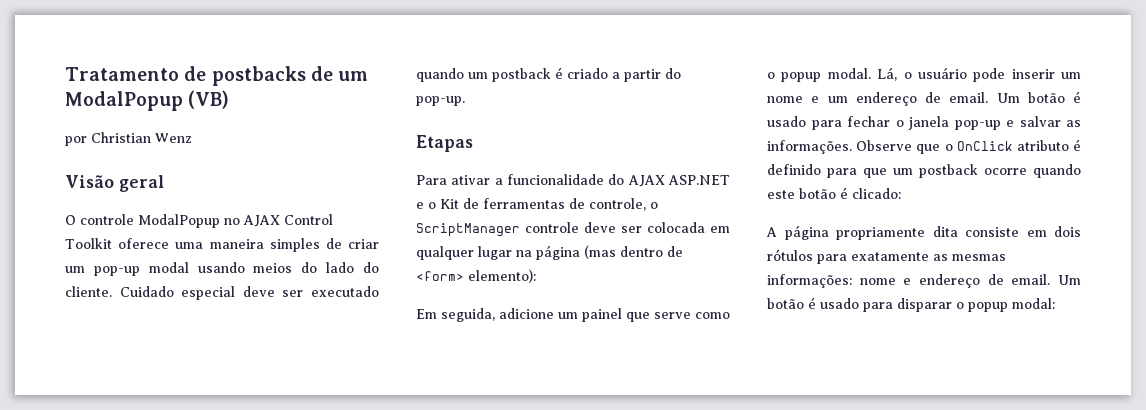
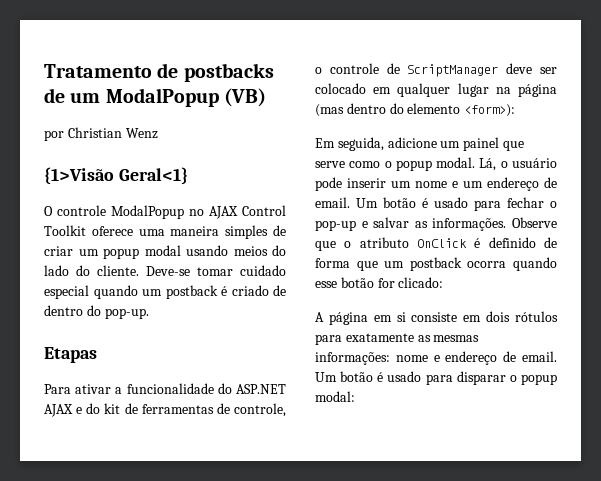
[65,175,164,192] Visão geral -> [44,167,188,185] {1>Visão Geral<1}
[93,266,140,276] pop-up -> [103,248,139,259] popup
[119,286,379,300] Cuidado especial deve ser executado -> [146,265,286,276] [44,285,89,299] Deve-se tomar cuidado especial
[612,69,661,82] a partir -> [273,285,286,296] [44,305,83,316] de dentro
[627,175,731,187] [416,199,459,209] AJAX ASP.NET e o Kit -> [236,384,286,394] [44,403,121,417] ASP.NET AJAX e do kit
[416,222,705,237] ScriptManager controle deve ser colocada -> [329,63,557,77] [315,83,366,94] controle de ScriptManager deve ser colocado
[667,246,683,257] [416,269,536,283] de <form> elemento): -> [389,103,516,117] do elemento <form>):
[908,116,949,130] janela -> (557, 204) none
[956,139,1081,151] [767,164,1081,178] [767,187,848,199] OnClick atributo é definido para que um postback ocorre quando este botão é -> [359,237,557,248] [315,257,557,271] [315,277,395,288] atributo OnClick é definido de forma que um postback ocorra quando esse botão for
[836,226,958,240] propriamente dita -> [373,312,406,322] em si

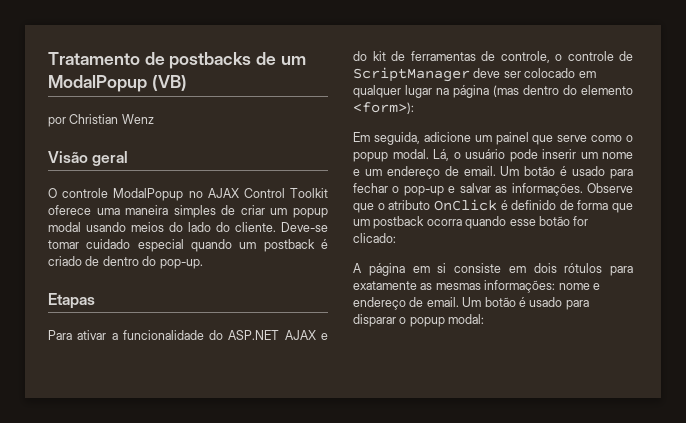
[44,167,188,185] {1>Visão Geral<1} -> [48,151,129,166] Visão geral

